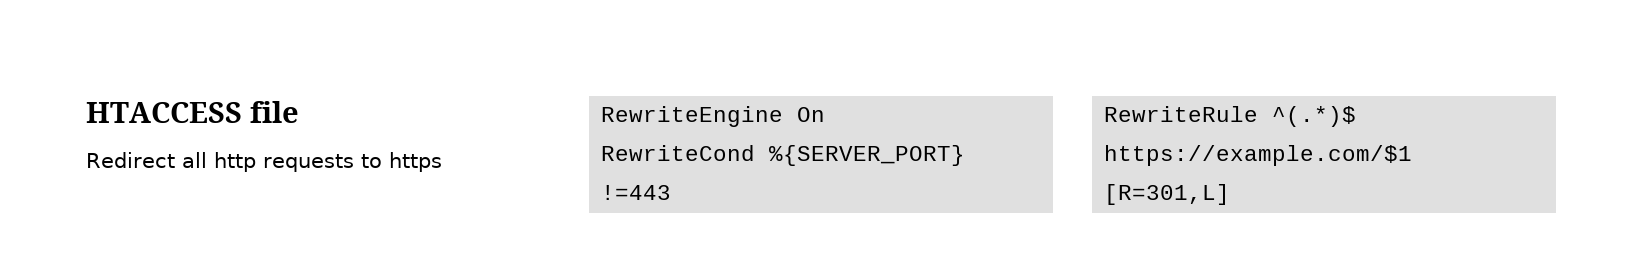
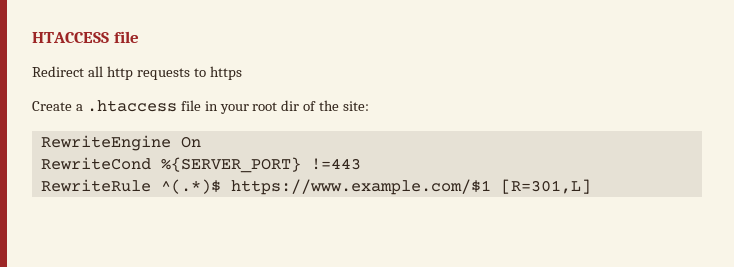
(442, 162) none -> [32,100,370,114] // Create a .htaccess file in your root dir of the site:
[1104,145,1413,166] https://example.com/$1 -> [230,179,491,195] https://www.example.com/$1

